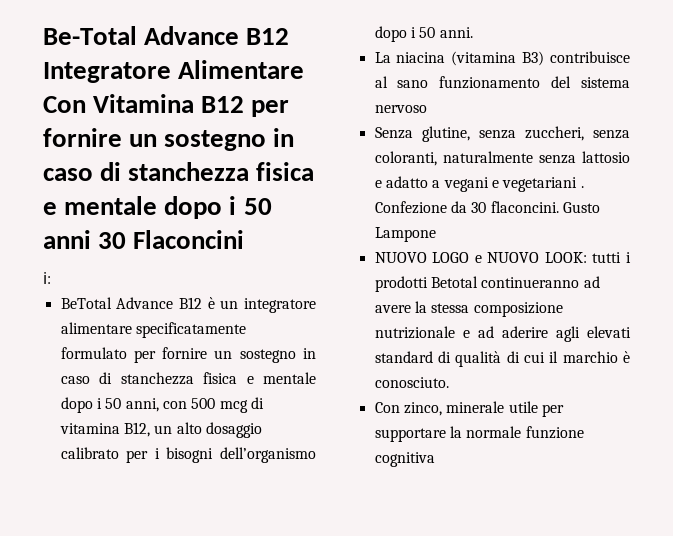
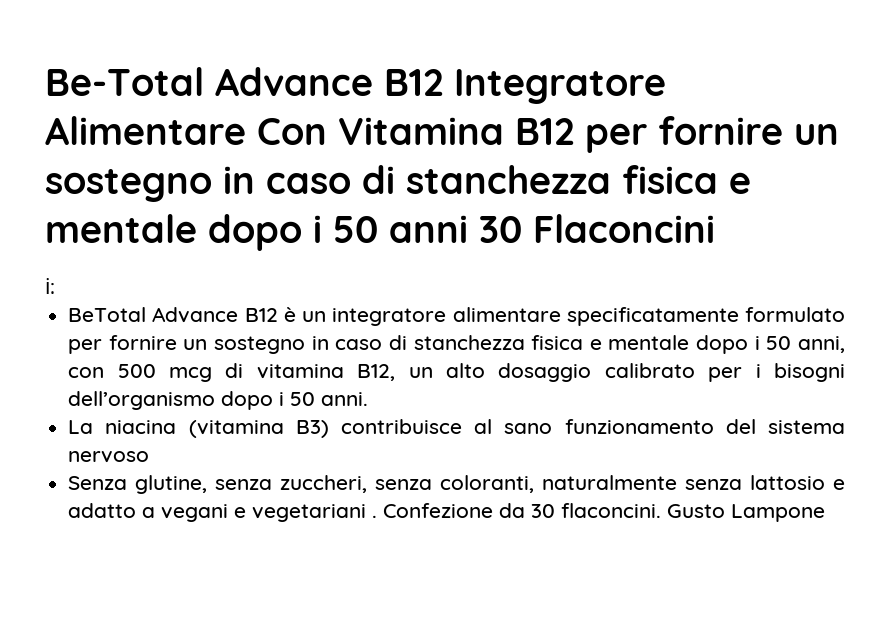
[374,252,631,263] [374,276,600,292] [374,301,563,317] [374,326,631,342] [374,351,630,367] [374,377,449,388] [374,401,564,417] [374,426,584,442] [374,452,435,467] // NUOVO LOGO e NUOVO LOOK: tutti i prodotti Betotal continueranno ad avere la stessa composizione nutrizionale e ad aderire agli elevati standard di qualità di cui il marchio è conosciuto. // Con zinco, minerale utile per supportare la normale funzione cognitiva -> (826, 513) none

